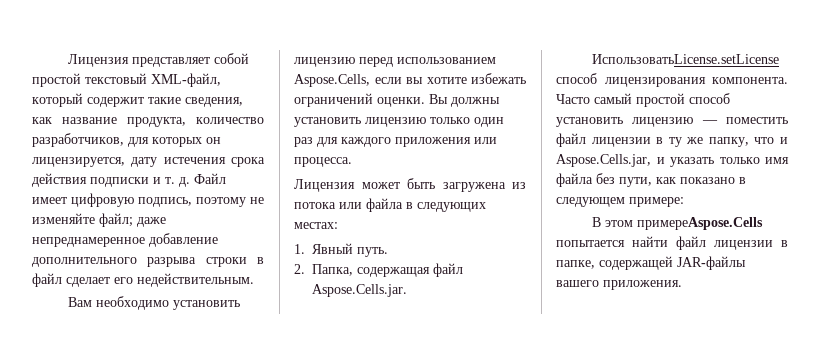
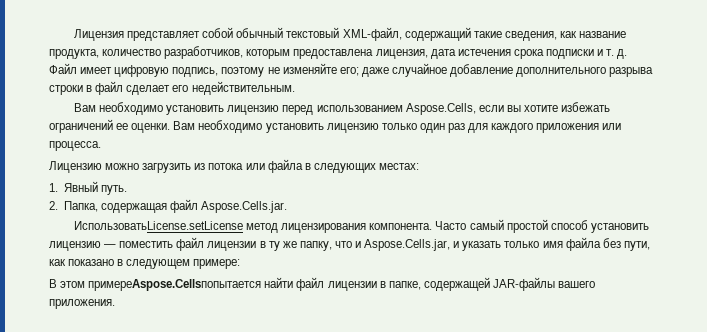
[32,73,81,87] простой -> [236,27,284,38] обычный
[32,93,144,107] который содержит -> [404,27,471,41] содержащий
[128,137,221,147] [32,157,158,167] для которых он лицензируется, дату -> [246,49,456,59] которым предоставлена лицензия, дата
[32,173,87,187] действия -> (544, 54) none
[99,213,166,227] [32,237,145,247] файл; даже непреднамеренное -> [339,63,447,77] его; даже случайное
[377,94,500,107] оценки. Вы должны -> [116,120,263,133] ее оценки. Вам необходимо
[294,178,506,192] Лицензия может быть загружена -> [49,161,192,173] Лицензию можно загрузить
[556,73,597,84] способ -> [246,223,279,233] метод
[637,217,764,230] [556,240,625,247] примереAspose.Cells попытается -> [88,279,262,291] примереAspose.Cellsпопытается

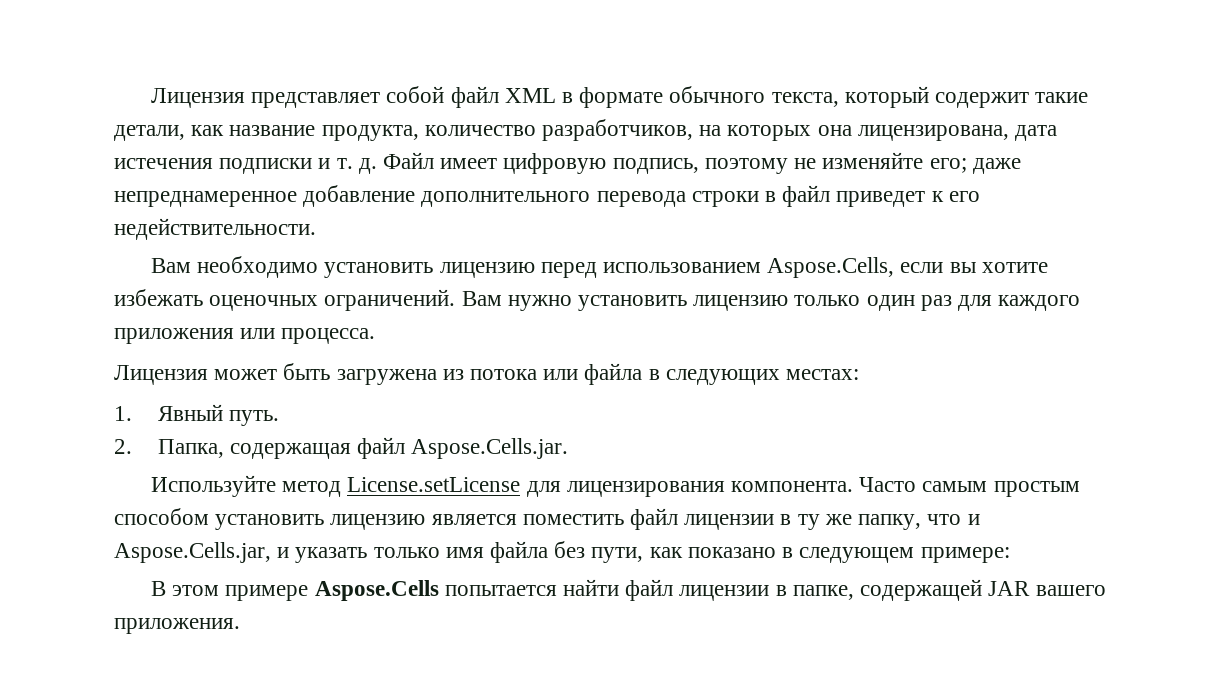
[236,27,557,41] обычный текстовый XML-файл, содержащий такие сведения, -> [450,86,1089,108] [114,125,185,141] файл XML в формате обычного текста, который содержит такие детали,
[246,49,428,59] которым предоставлена лицензия, -> [699,125,1009,141] на которых она лицензирована,
[513,49,544,59] срока -> (213, 163) none
[391,63,447,77] случайное -> [114,191,297,207] непреднамеренное
[609,67,654,77] разрыва -> [596,191,686,207] перевода
[126,81,295,95] сделает его недействительным. -> [836,191,980,207] [114,218,316,240] приведет к его недействительности.
[49,119,263,133] ограничений ее оценки. Вам необходимо -> [209,289,572,311] оценочных ограничений. Вам нужно
[49,161,192,173] Лицензию можно загрузить -> [114,363,437,385] Лицензия может быть загружена
[73,219,649,233] [49,241,117,251] ИспользоватьLicense.setLicense метод лицензирования компонента. Часто самый простой способ установить лицензию — -> [150,475,1080,497] [114,508,517,530] Используйте метод License.setLicense для лицензирования компонента. Часто самым простым способом установить лицензию является
[88,279,262,291] примереAspose.Cellsпопытается -> [225,580,557,601] примере Aspose.Cells попытается
[492,277,555,291] JAR-файлы -> [988,581,1031,596] JAR

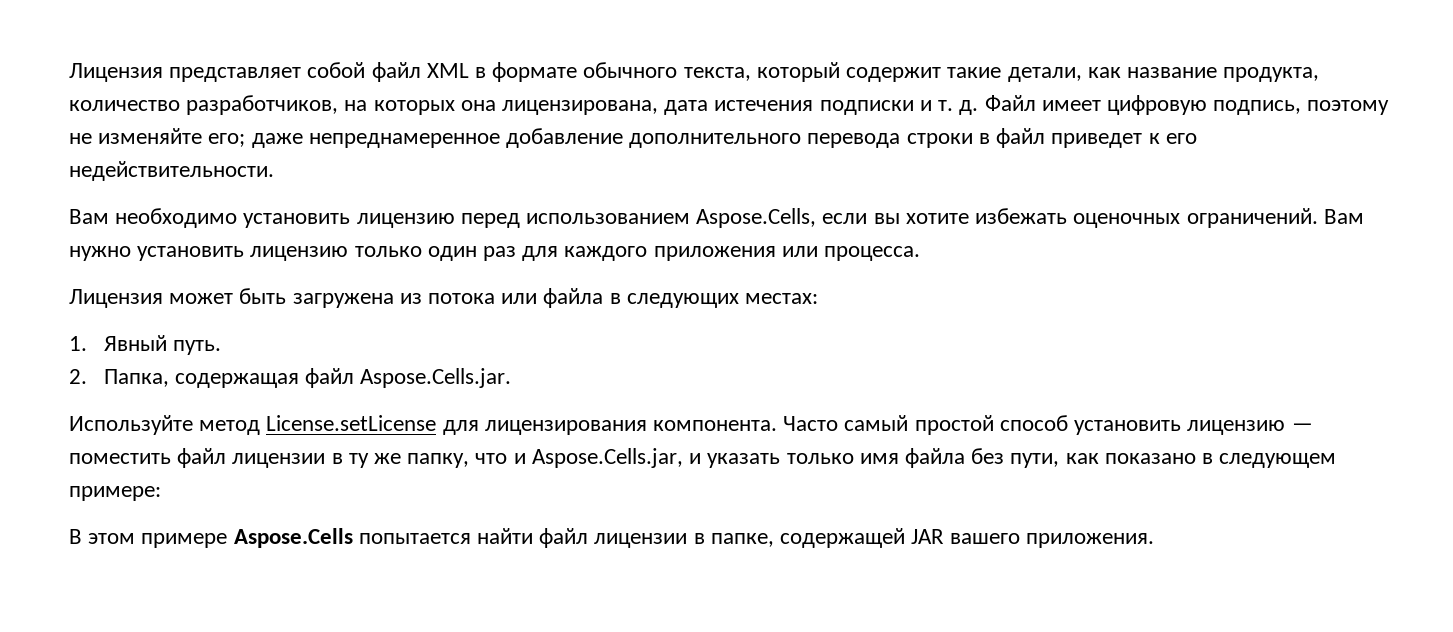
[922,481,1080,497] [114,508,517,530] самым простым способом установить лицензию является -> [844,415,1313,435] самый простой способ установить лицензию —

